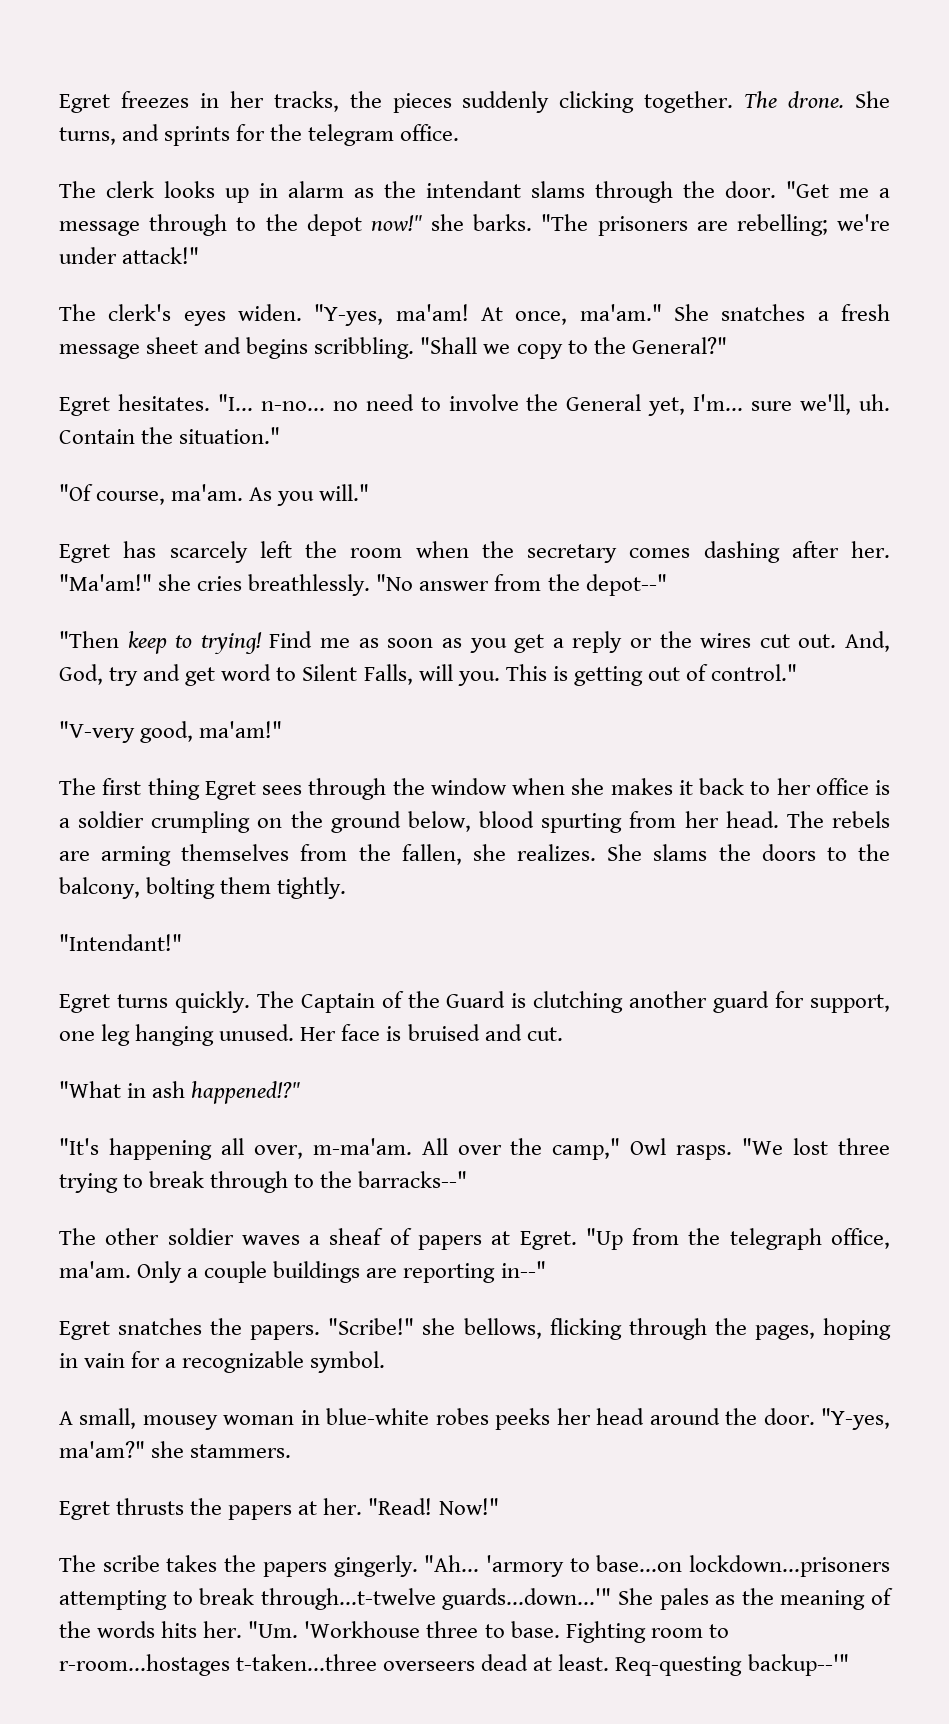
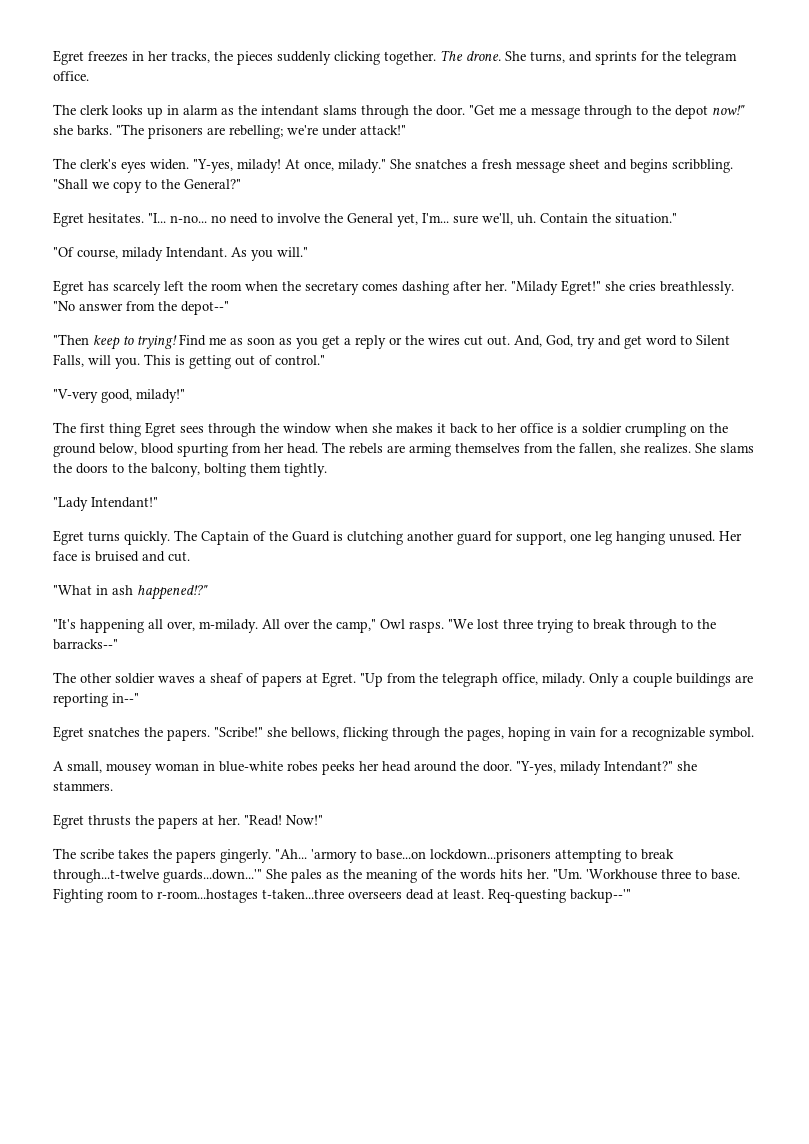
[395,304,469,321] ma'am! -> [237,159,281,173] milady!
[579,304,662,321] ma'am." -> [338,159,386,173] milady."
[171,484,244,501] ma'am. -> [122,247,227,261] milady Intendant.
[59,574,152,591] "Ma'am!" -> [511,280,601,295] "Milady Egret!"
[199,721,283,738] ma'am!" -> [136,389,185,403] milady!"
[59,934,182,951] "Intendant!" -> [53,497,158,511] "Lady Intendant!"
[312,1138,412,1155] m-ma'am. -> [199,619,258,633] m-milady.
[59,1261,131,1278] ma'am. -> [542,673,585,687] milady.
[59,1441,145,1458] ma'am?" -> [560,761,673,775] milady Intendant?"

